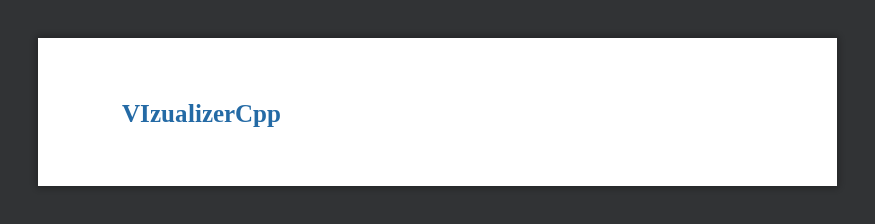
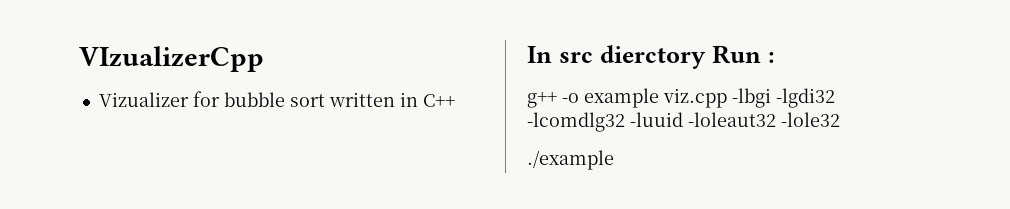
(281, 115) none -> [98,91,455,107] [527,45,775,69] [527,88,835,108] [527,112,840,132] [527,150,614,170] // Vizualizer for bubble sort written in C++ // In src dierctory Run : // g++ -o example viz.cpp -lbgi -lgdi32 -lcomdlg32 -luuid -loleaut32 -lole32 // ./example

